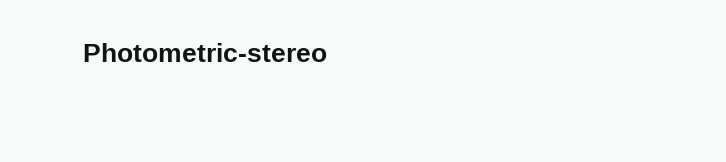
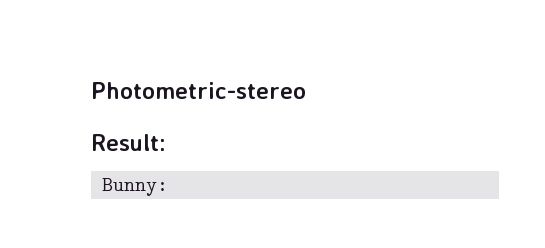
(327, 52) none -> [91,134,166,151] [102,178,169,196] // Result: // Bunny:

